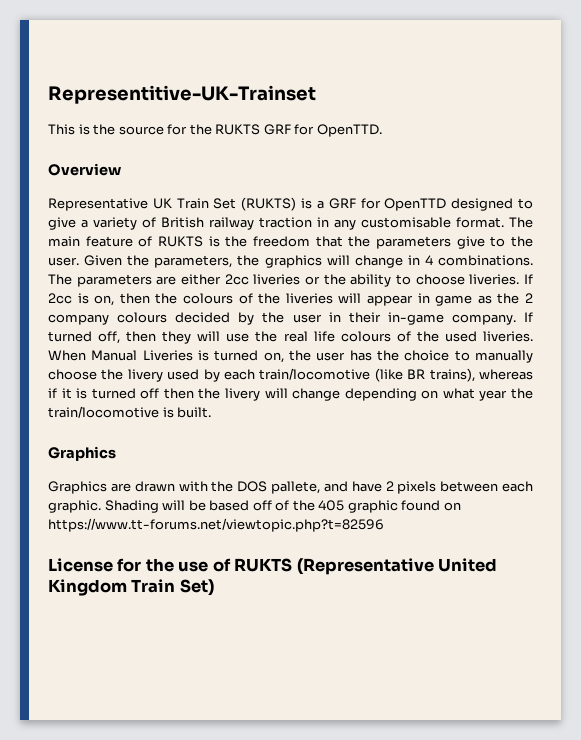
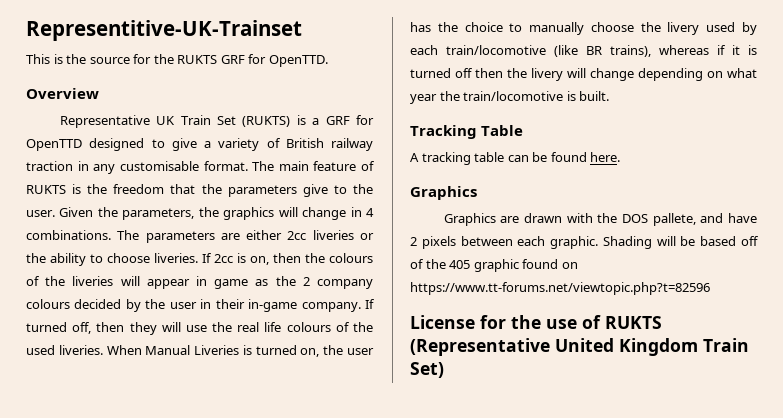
(212, 412) none -> [410,125,524,139] [410,152,621,165] // Tracking Table // A tracking table can be found here.

